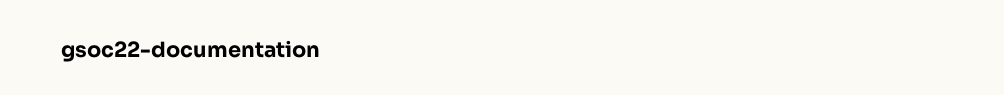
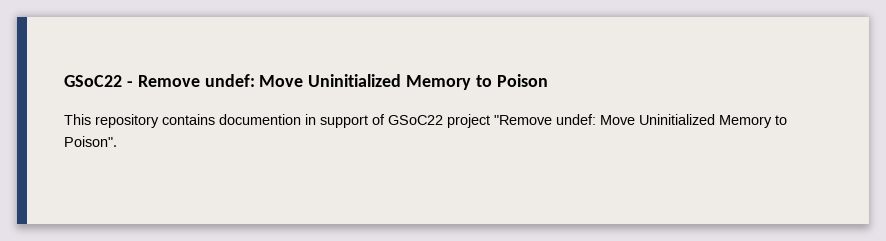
[61,40,320,62] gsoc22-documentation -> [64,74,548,90] [64,114,787,128] [64,136,117,147] GSoC22 - Remove undef: Move Uninitialized Memory to Poison // This repository contains documention in support of GSoC22 project "Remove undef: Move Uninitialized Memory to Poison".

